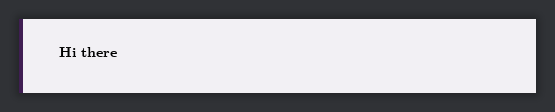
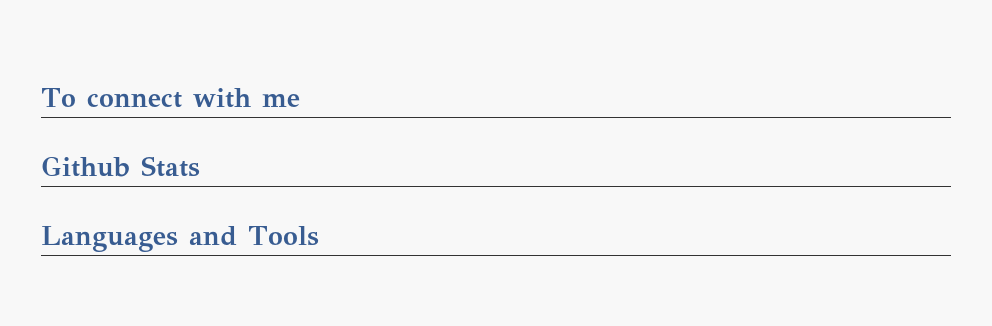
[59,47,117,57] Hi there -> [41,88,300,108] [41,156,200,177] [41,226,319,252] To connect with me // Github Stats // Languages and Tools

